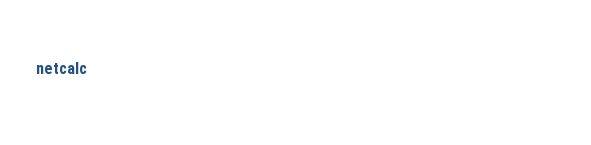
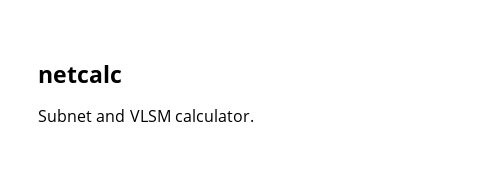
(87, 68) none -> [38,109,254,122] // Subnet and VLSM calculator.

